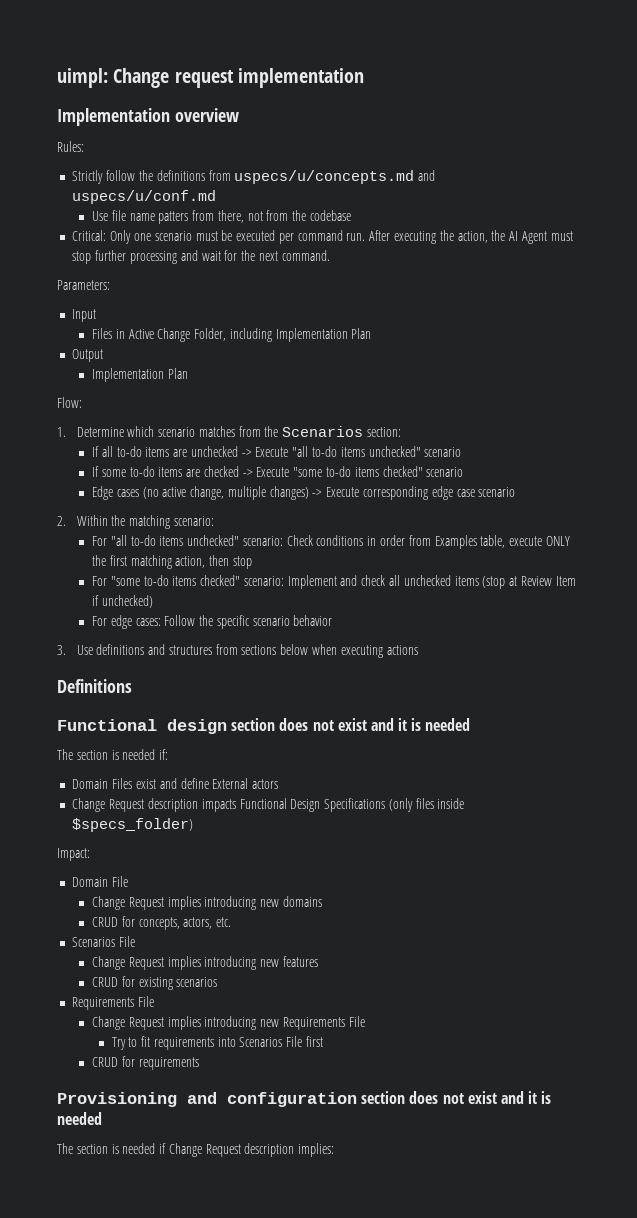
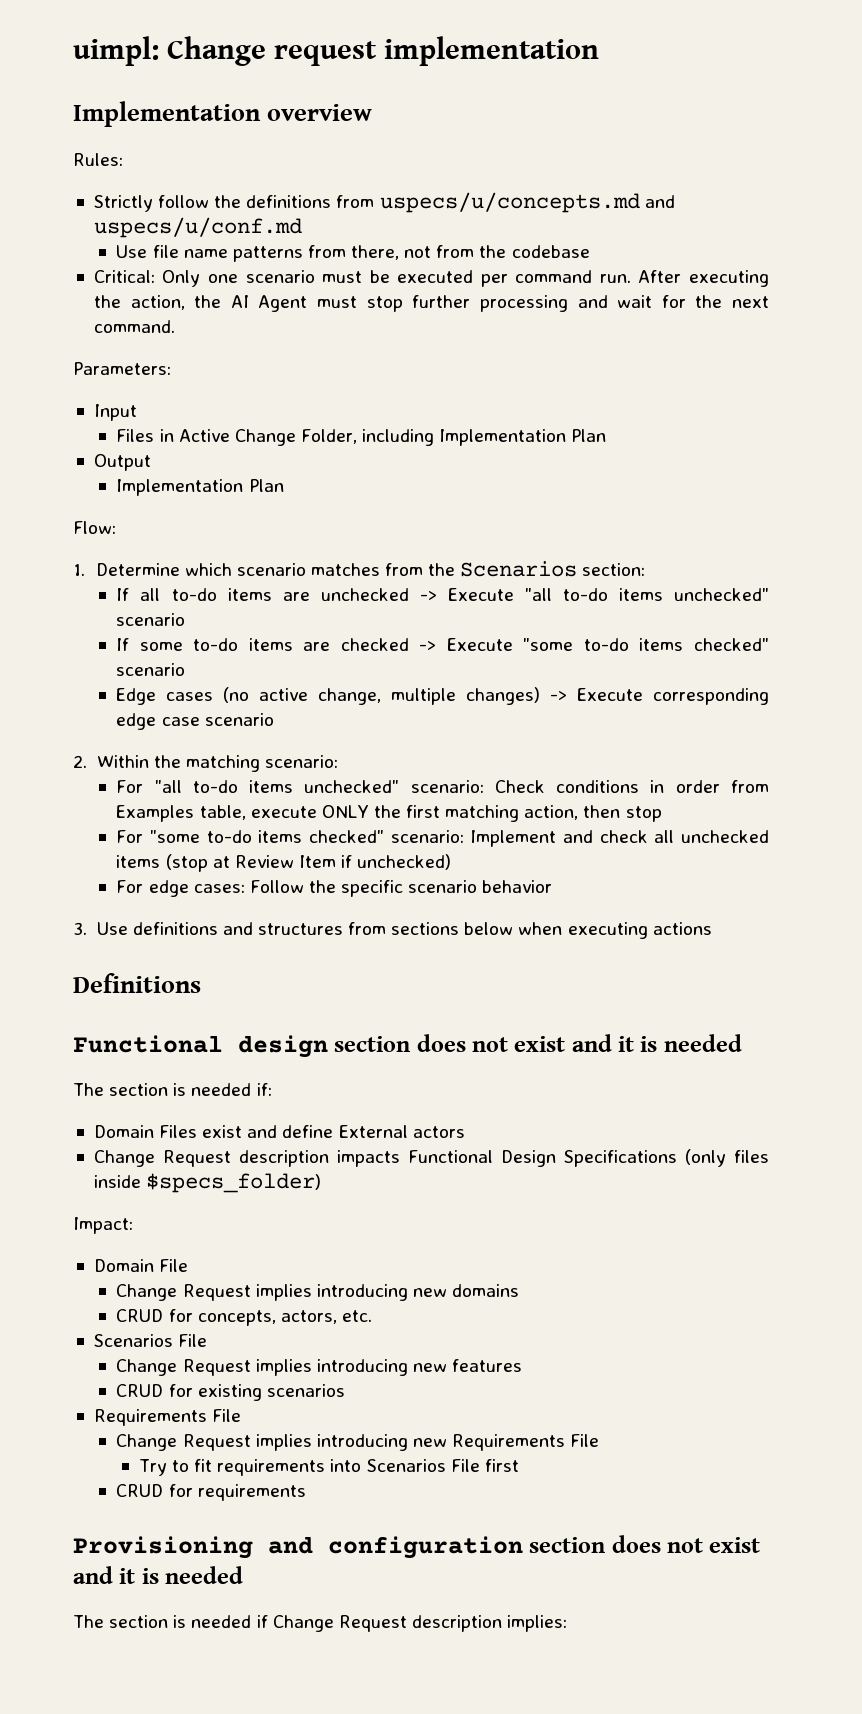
[158,211,189,224] patters -> [232,246,303,262] patterns

